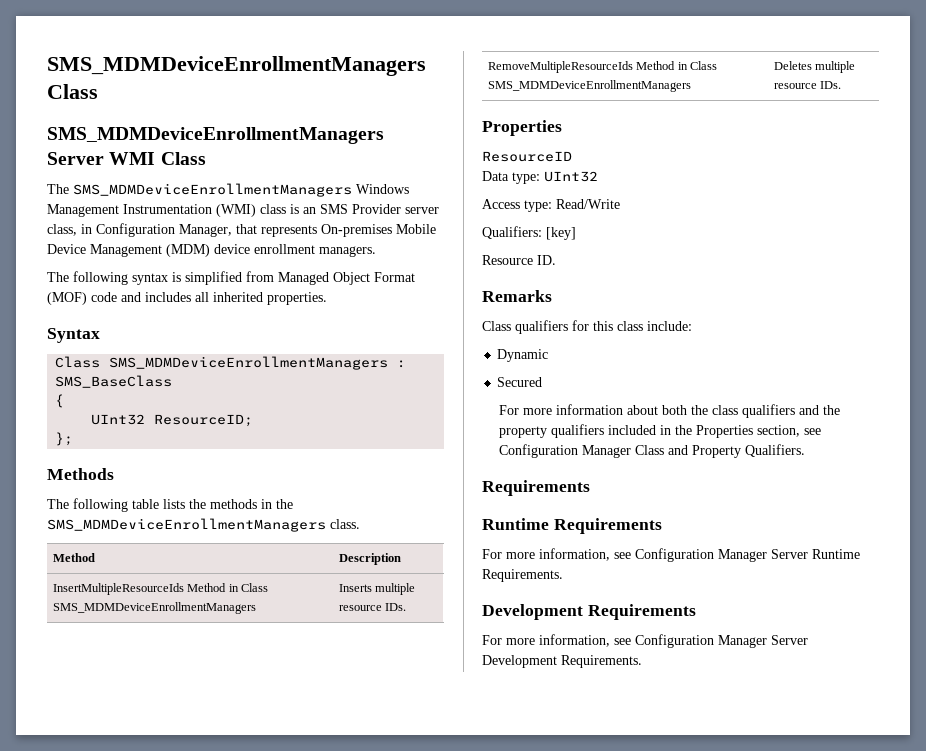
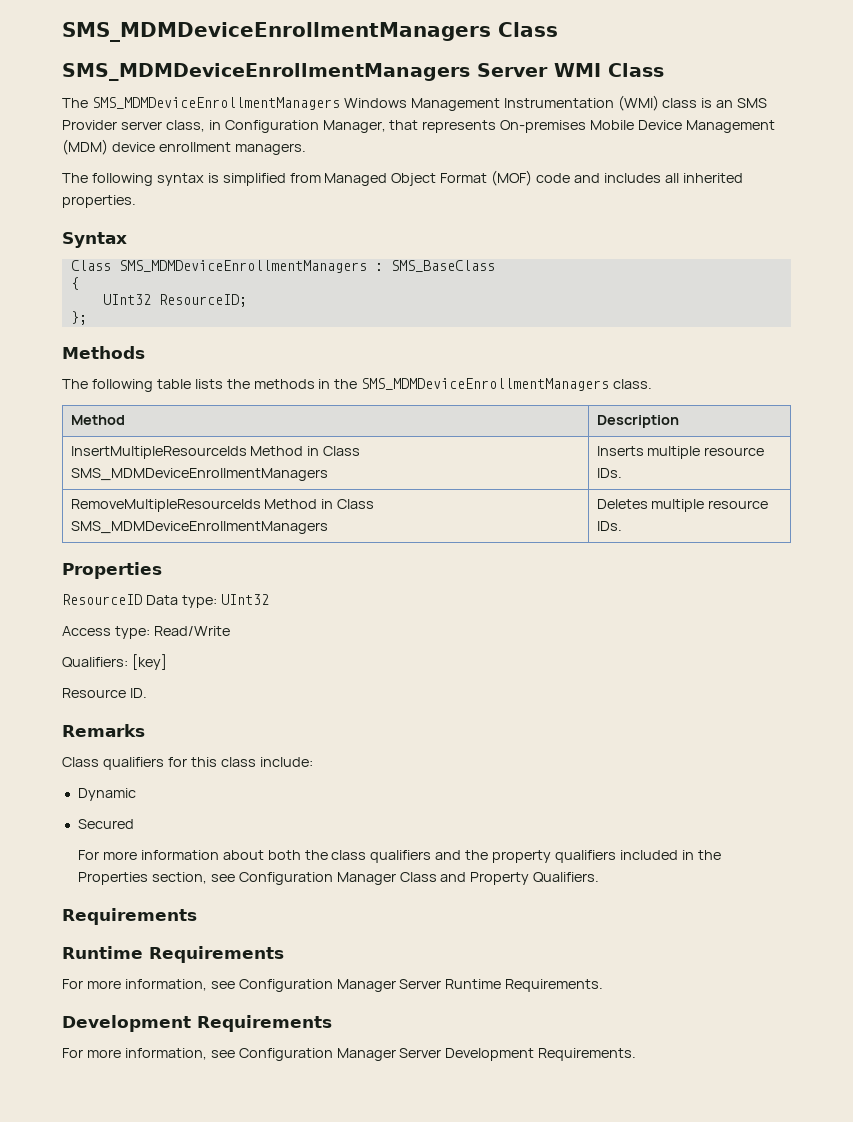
(572, 156) // -> (142, 599) none

